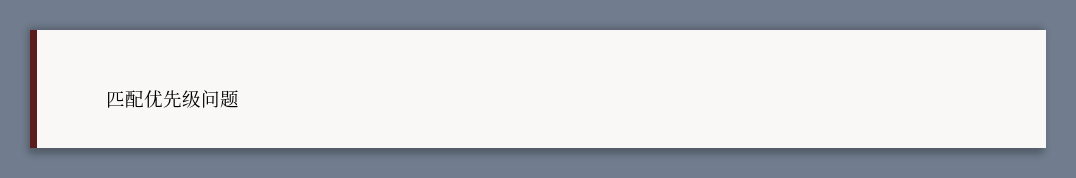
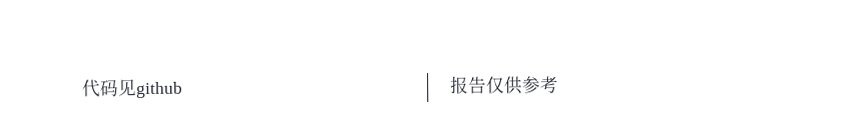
[106,90,239,108] 匹配优先级问题 -> [82,79,183,99] [450,75,559,95] 代码见github // 报告仅供参考

